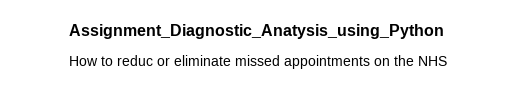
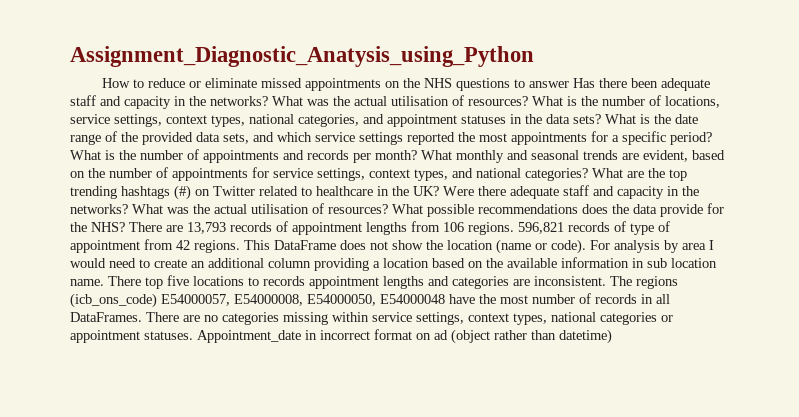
[117,55,153,66] reduc -> [147,78,185,88] reduce
(447, 61) none -> [455,78,710,91] [70,95,720,109] [70,114,698,127] [70,131,712,145] [70,149,725,163] [70,167,687,181] [70,185,699,200] [70,203,724,217] [70,221,670,235] [70,239,714,254] [70,257,717,271] [70,275,678,289] [70,293,670,308] [70,312,673,325] [70,329,612,344] questions to answer Has there been adequate staff and capacity in the networks? What was the actual utilisation of resources? What is the number of locations, service settings, context types, national categories, and appointment statuses in the data sets? What is the date range of the provided data sets, and which service settings reported the most appointments for a specific period? What is the number of appointments and records per month? What monthly and seasonal trends are evident, based on the number of appointments for service settings, context types, and national categories? What are the top trending hashtags (#) on Twitter related to healthcare in the UK? Were there adequate staff and capacity in the networks? What was the actual utilisation of resources? What possible recommendations does the data provide for the NHS? There are 13,793 records of appointment lengths from 106 regions. 596,821 records of type of appointment from 42 regions. This DataFrame does not show the location (name or code). For analysis by area I would need to create an additional column providing a location based on the available information in sub location name. There top five locations to records appointment lengths and categories are inconsistent. The regions (icb_ons_code) E54000057, E54000008, E54000050, E54000048 have the most number of records in all DataFrames. There are no categories missing within service settings, context types, national categories or appointment statuses. Appointment_date in incorrect format on ad (object rather than datetime)

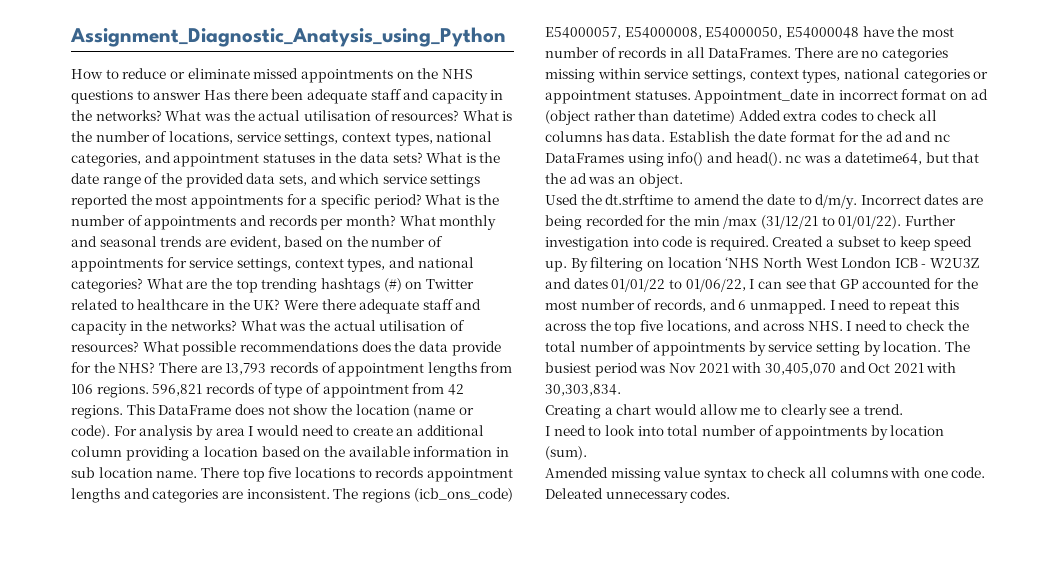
(612, 336) none -> [738,110,937,121] [545,131,951,142] [545,152,980,167] [545,173,683,188] [545,194,984,209] [545,215,956,230] [545,236,973,251] [545,257,980,272] [545,278,978,292] [545,299,960,314] [545,320,969,335] [545,341,970,356] [545,362,957,377] [545,384,621,396] [545,404,904,419] [545,425,945,440] [545,446,587,460] [545,467,986,482] [545,488,731,503] Added extra codes to check all columns has data. Establish the date format for the ad and nc DataFrames using info() and head(). nc was a datetime64, but that the ad was an object. // Used the dt.strftime to amend the date to d/m/y. Incorrect dates are being recorded for the min /max (31/12/21 to 01/01/22). Further investigation into code is required. Created a subset to keep speed up. By filtering on location ‘NHS North West London ICB - W2U3Z and dates 01/01/22 to 01/06/22, I can see that GP accounted for the most number of records, and 6 unmapped. I need to repeat this across the top five locations, and across NHS. I need to check the total number of appointments by service setting by location. The busiest period was Nov 2021 with 30,405,070 and Oct 2021 with 30,303,834. // Creating a chart would allow me to clearly see a trend. // I need to look into total number of appointments by location (sum). // Amended missing value syntax to check all columns with one code. Deleated unnecessary codes.

